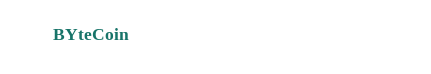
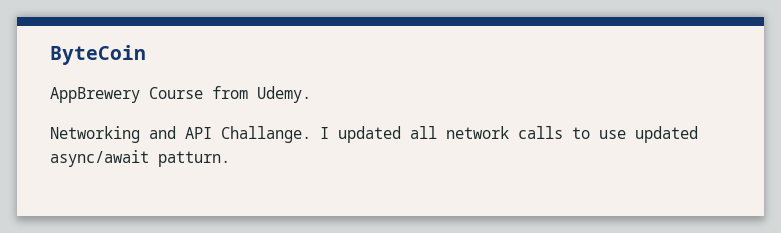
[53,28,129,40] BYteCoin -> [50,45,146,65] [50,86,311,103] [50,126,698,143] [50,150,230,167] ByteCoin // AppBrewery Course from Udemy. // Networking and API Challange. I updated all network calls to use updated async/await patturn.

